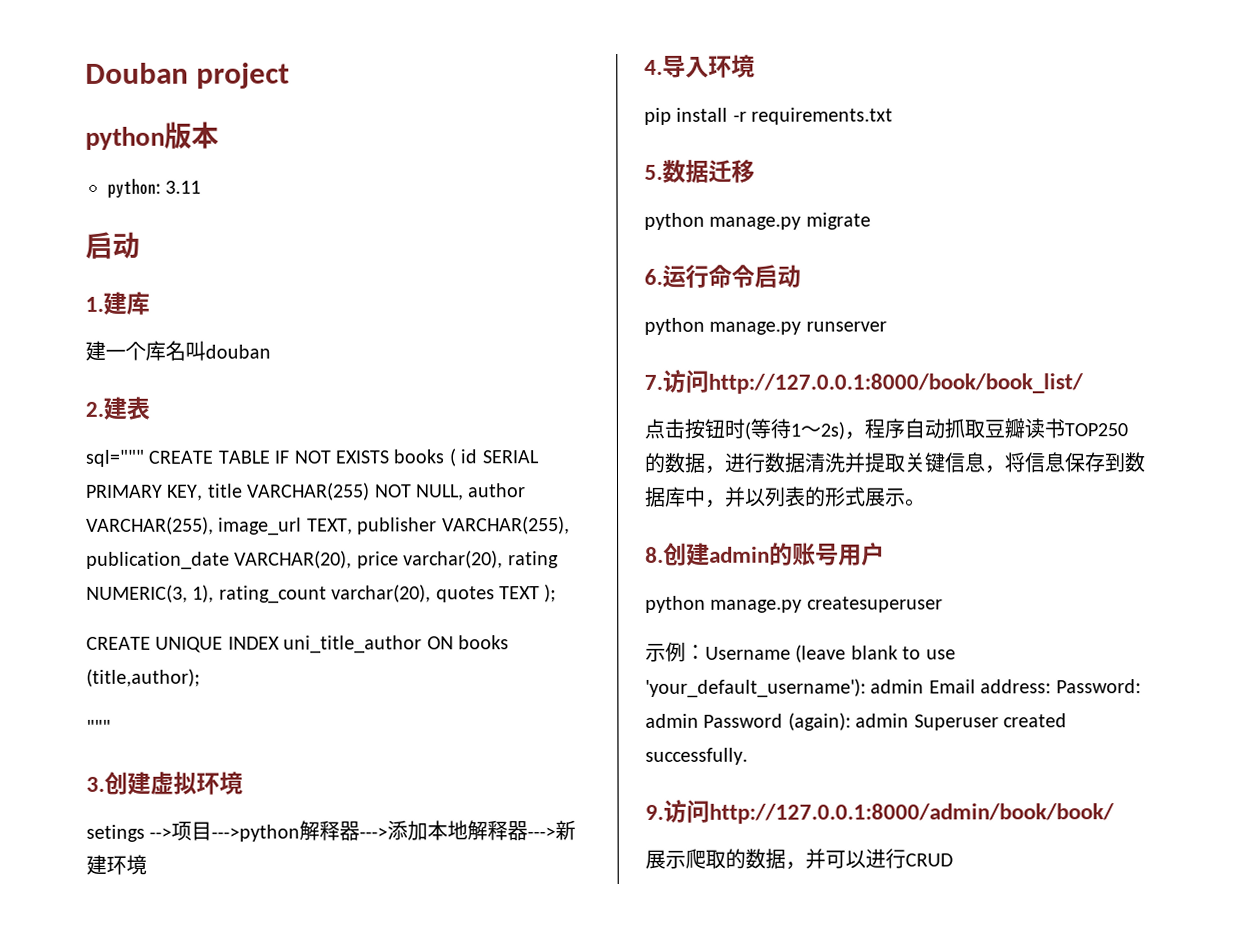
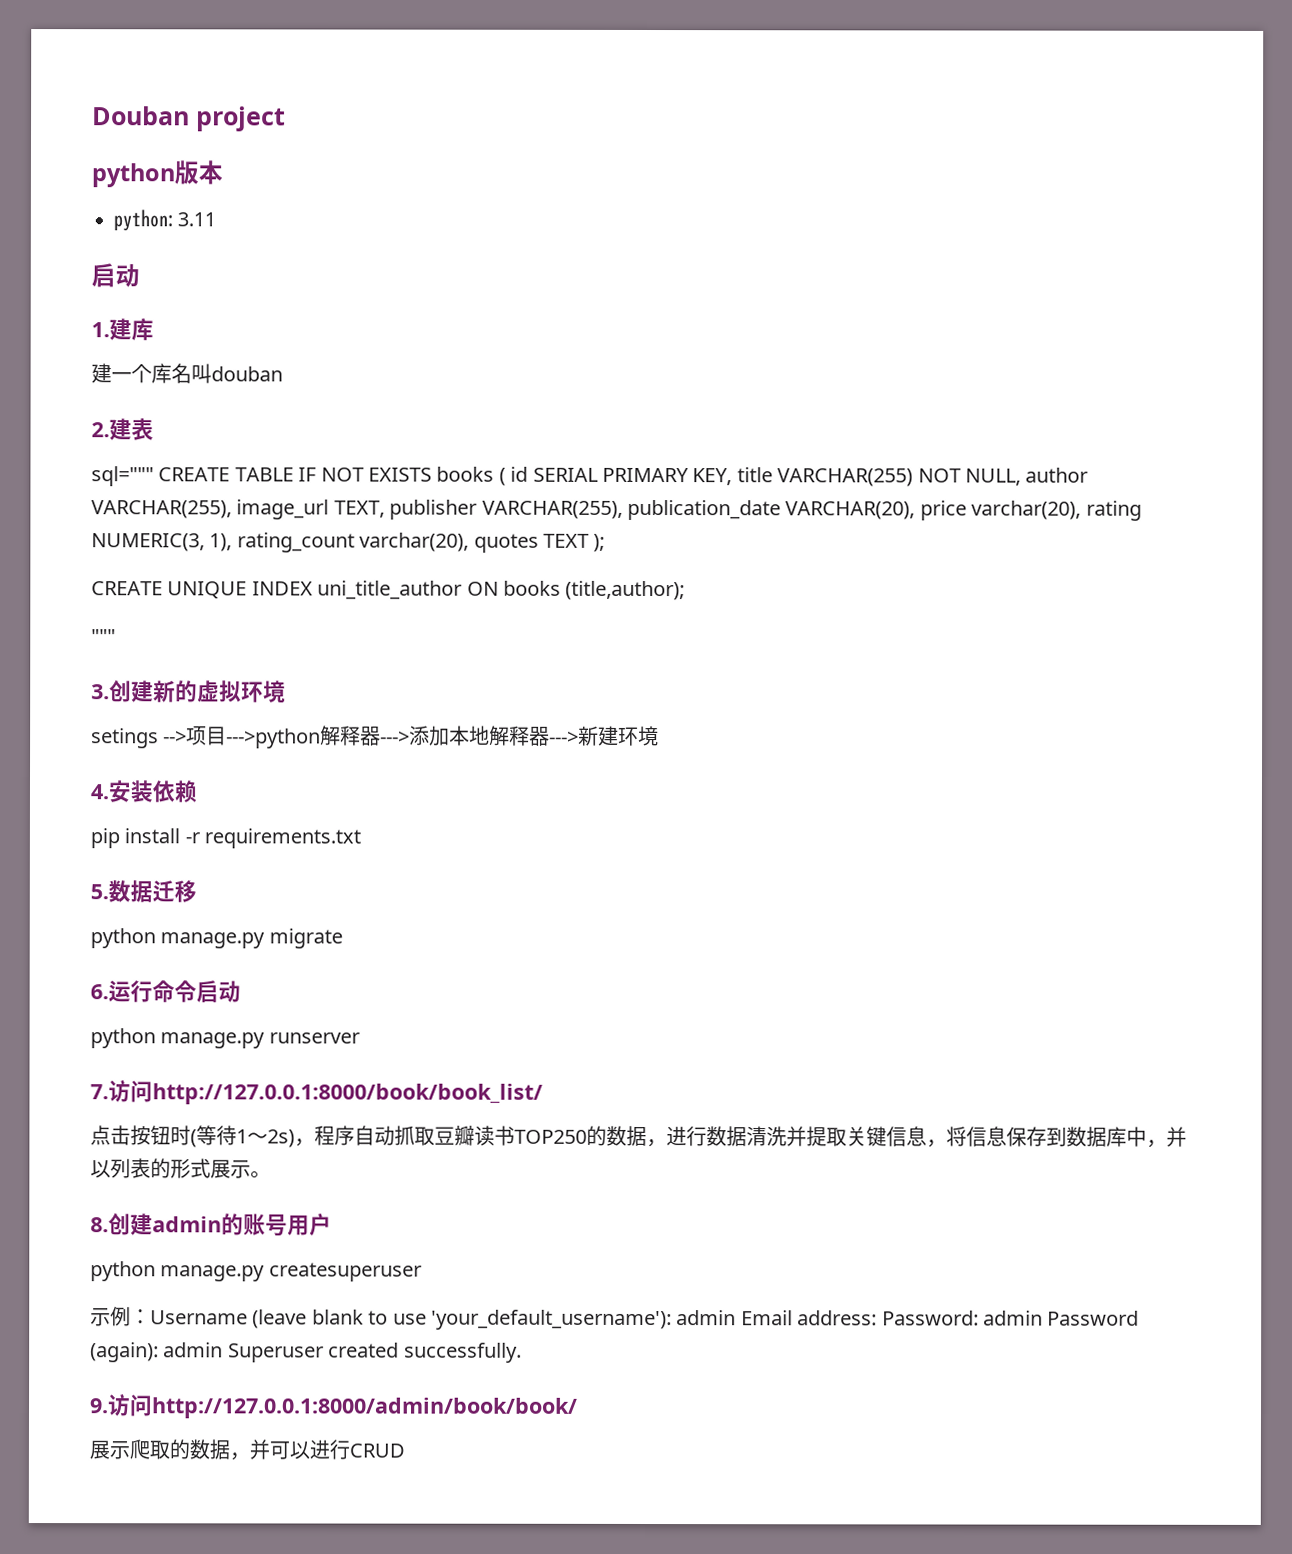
(151, 783) none -> [153,680,198,703] 新的
[662,54,755,78] 导入环境 -> [108,780,197,803] 安装依赖

